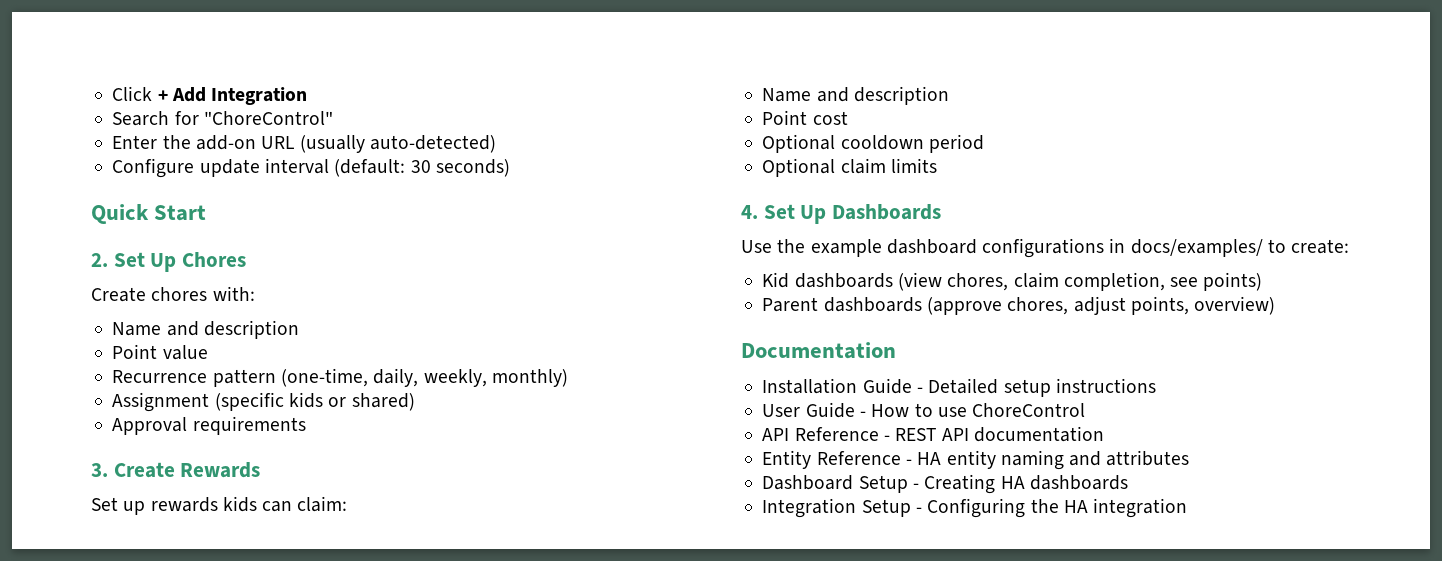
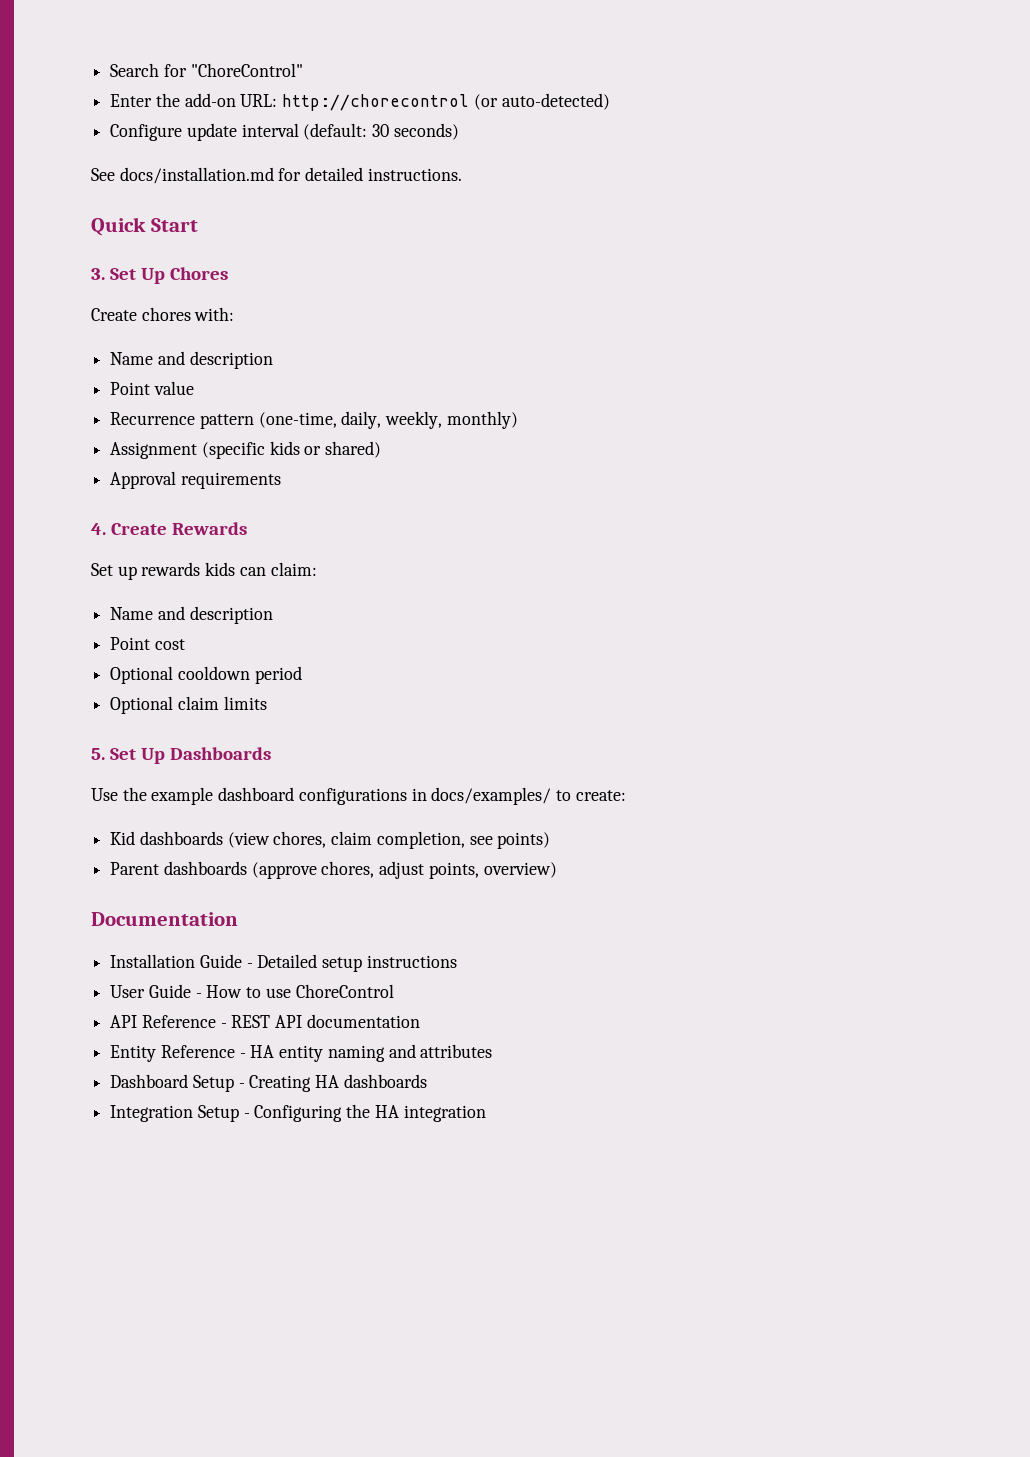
[112,86,308,105] Click + Add Integration // -> (110, 70) none
[261,135,365,153] URL (usually -> [240,94,498,111] URL: http://chorecontrol (or
(510, 168) none -> [91,167,462,184] // See docs/installation.md for detailed instructions.
[91,253,108,267] 2. -> [91,268,105,280] 3.
[91,463,108,477] 3. -> [91,523,106,535] 4.
[741,205,758,219] 4. -> [91,748,105,760] 5.

